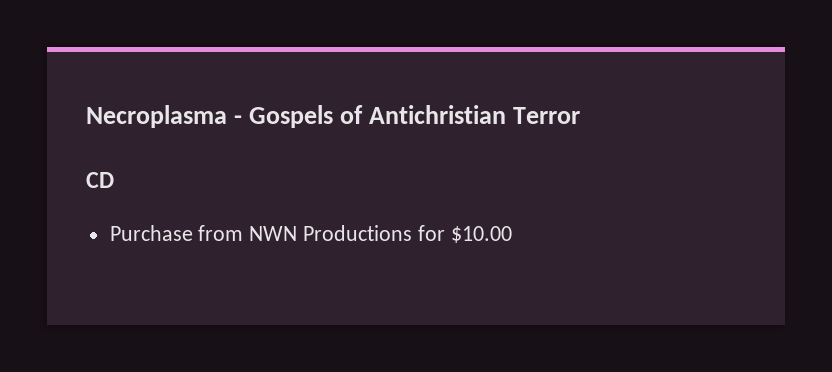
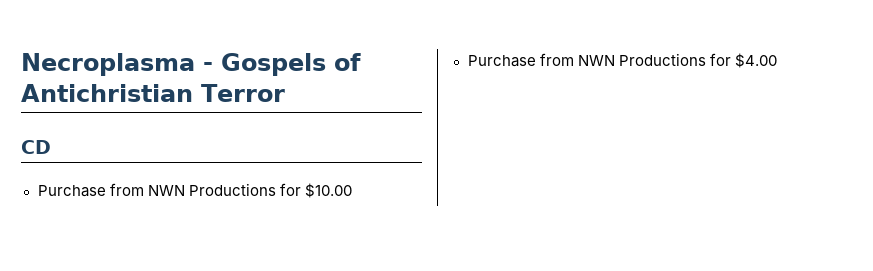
(512, 234) none -> [467,53,777,68] // Purchase from NWN Productions for $4.00

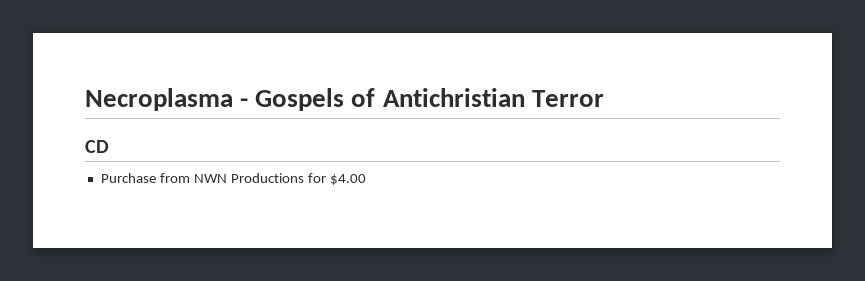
[37,183,352,198] // Purchase from NWN Productions for $10.00 -> (109, 146) none

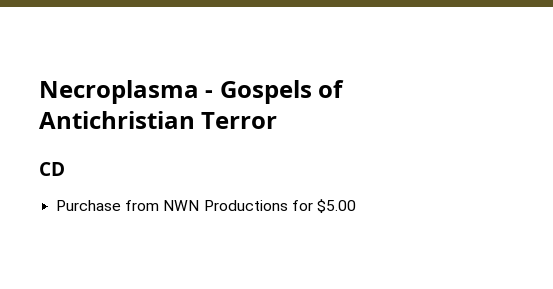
[329,174,366,185] $4.00 -> [316,199,356,213] $5.00

